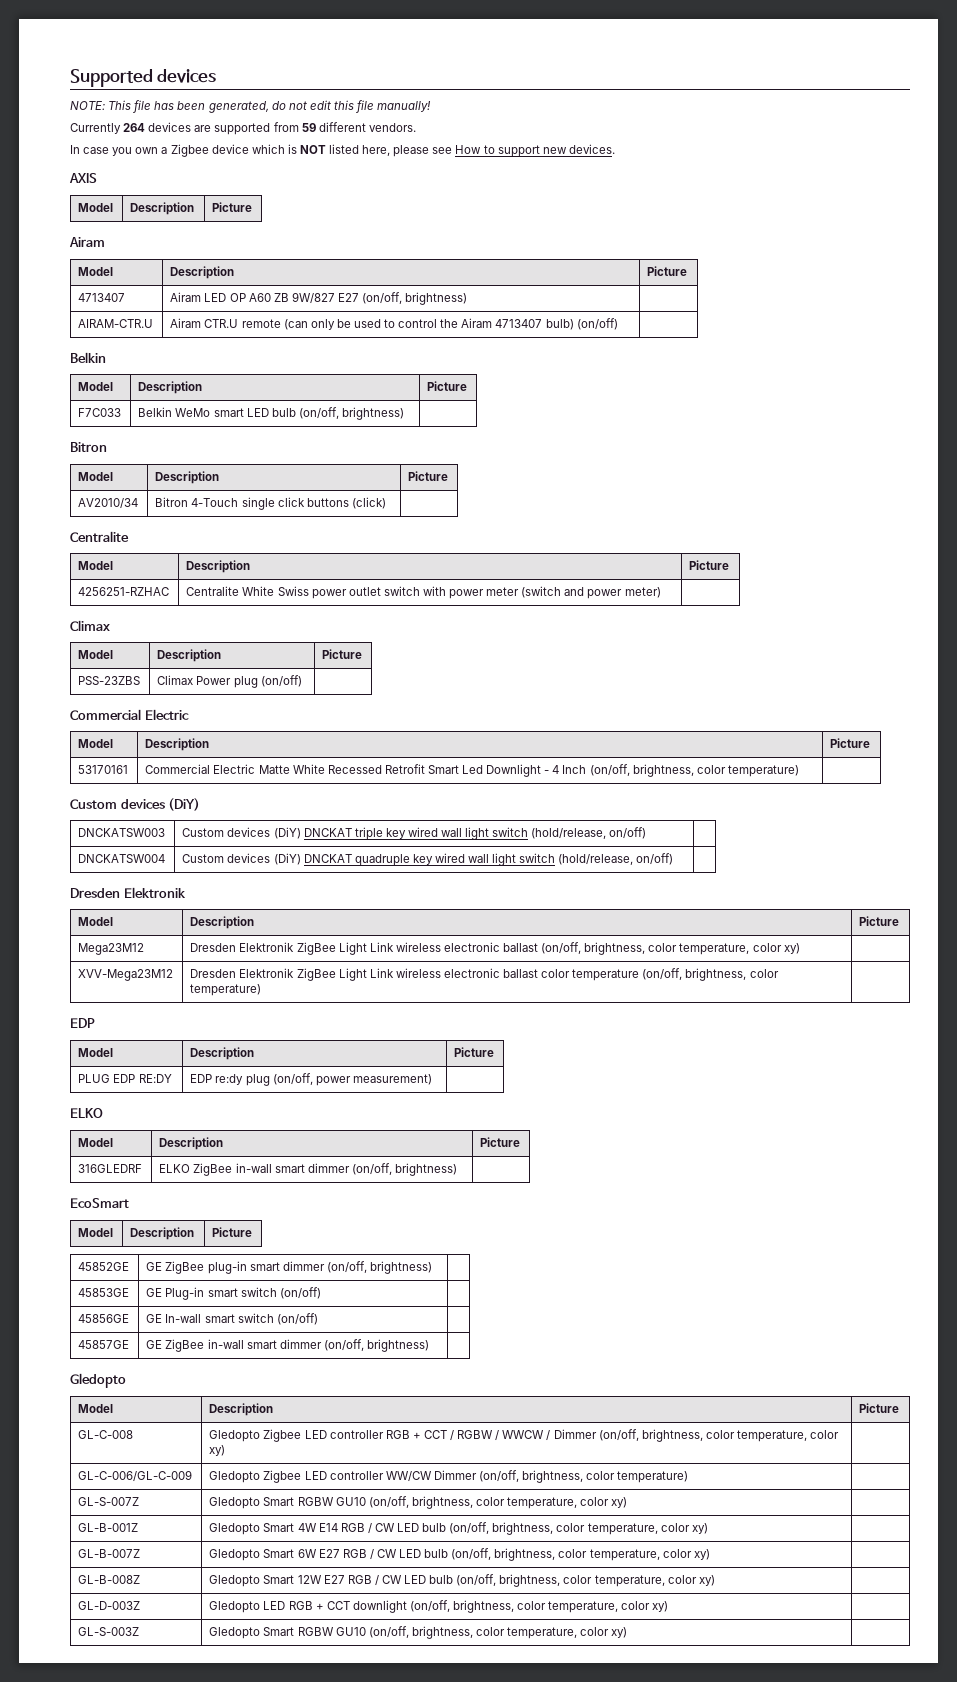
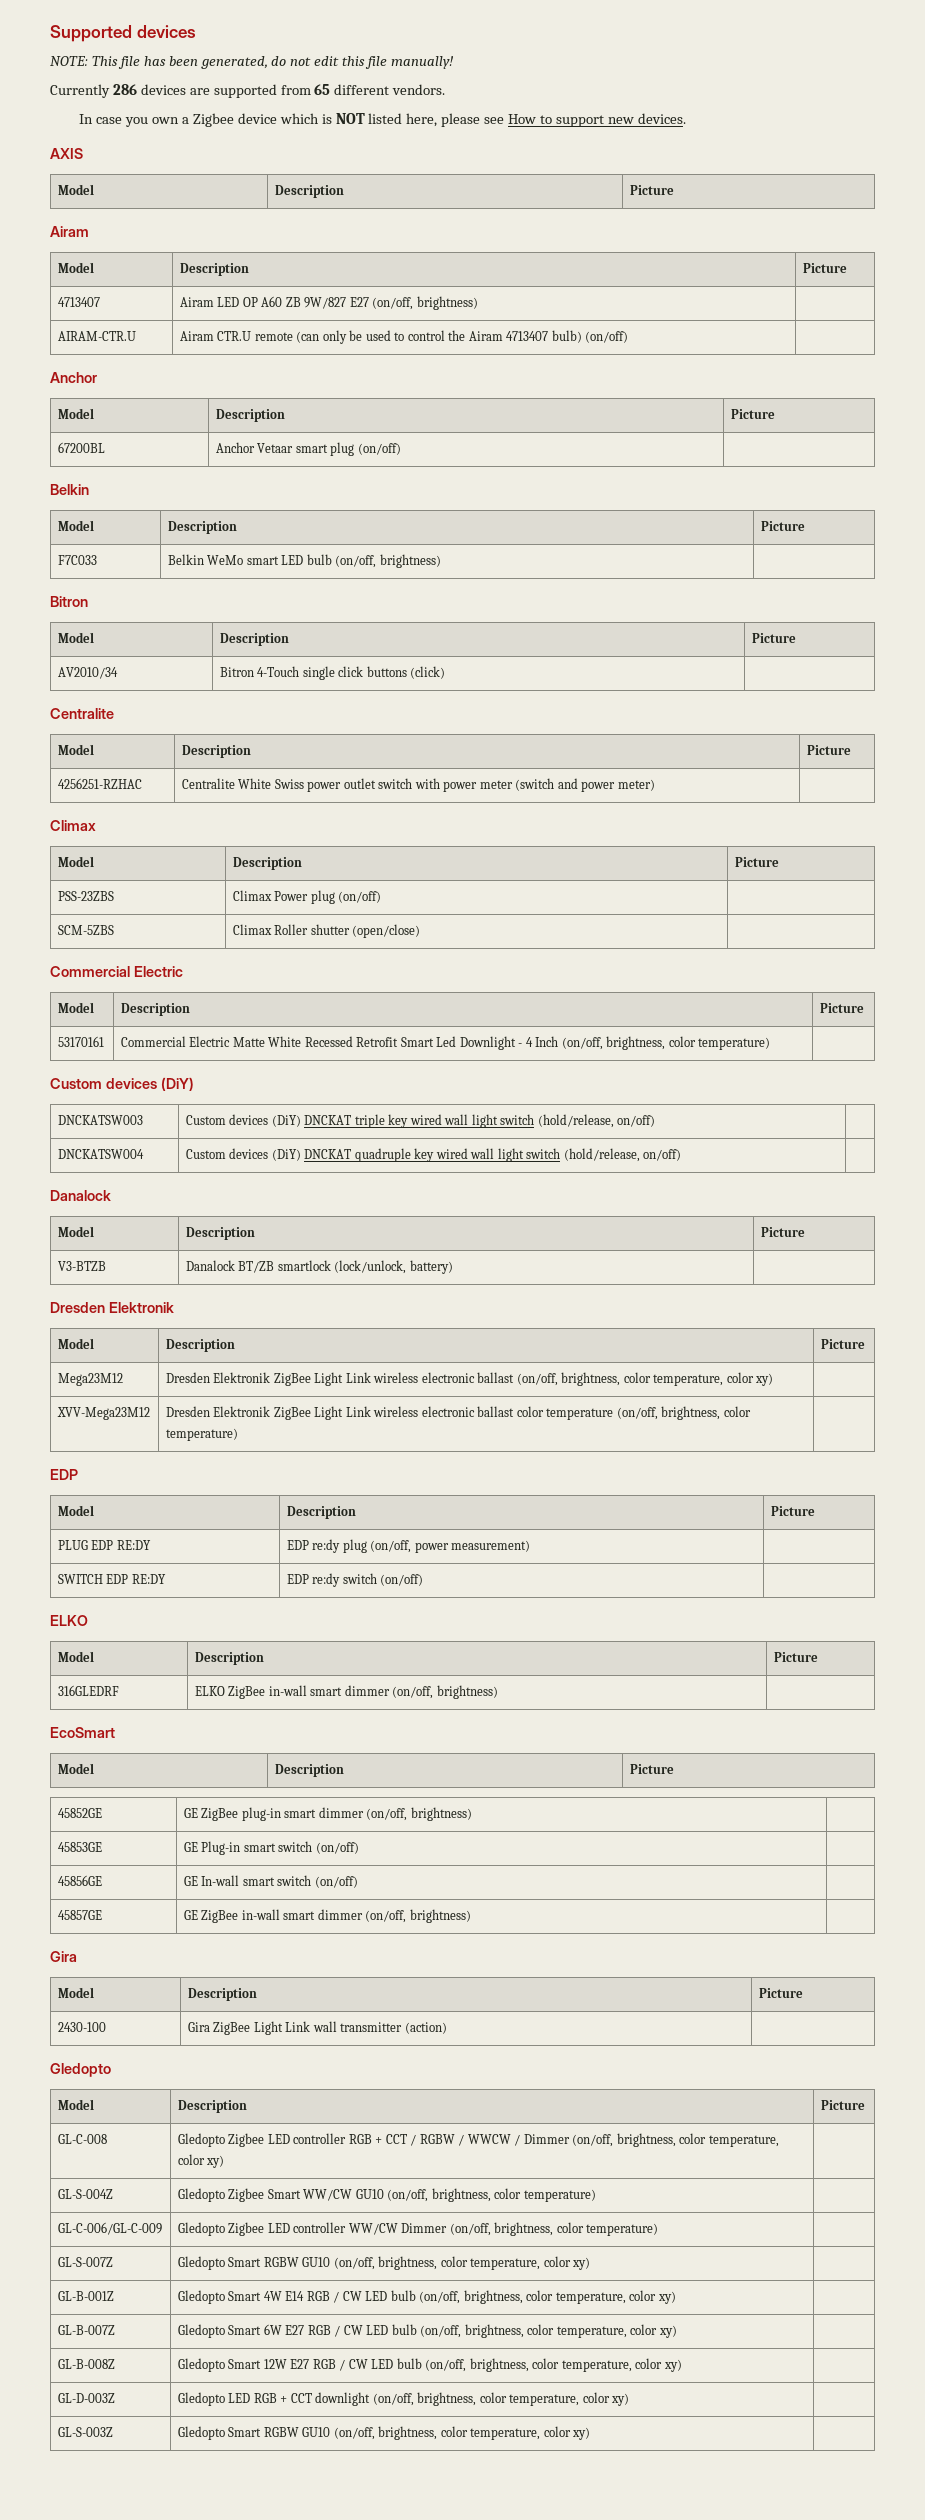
[123,123,146,132] 264 -> [112,84,137,95] 286
[301,123,316,132] 59 -> [314,84,331,95] 65
(618, 324) none -> [50,372,97,383] [57,408,94,419] [215,409,285,422] [730,409,775,419] [57,442,105,453] [215,442,401,456] // Anchor // Model | Description | Picture // 67200BL | Anchor Vetaar smart plug (on/off) |
(302, 681) none -> [57,925,114,935] [232,924,421,938] // SCM-5ZBS | Climax Roller shutter (open/close) |
(674, 859) none -> [50,1190,111,1201] [57,1226,94,1237] [185,1227,255,1240] [760,1227,805,1237] [57,1261,106,1271] [185,1260,453,1274] // Danalock // Model | Description | Picture // V3-BTZB | Danalock BT/ZB smartlock (lock/unlock, battery) |
(432, 1079) none -> [57,1574,166,1584] [286,1573,424,1587] // SWITCH EDP RE:DY | EDP re:dy switch (on/off) |
(429, 1345) none -> [50,1951,77,1962] [57,1987,94,1998] [187,1988,257,2001] [758,1988,803,1998] [57,2022,106,2032] [187,2021,447,2035] // Gira // Model | Description | Picture // 2430-100 | Gira ZigBee Light Link wall transmitter (action) |
(226, 1450) none -> [57,2189,113,2199] [177,2188,596,2202] // GL-S-004Z | Gledopto Zigbee Smart WW/CW GU10 (on/off, brightness, color temperature) |

